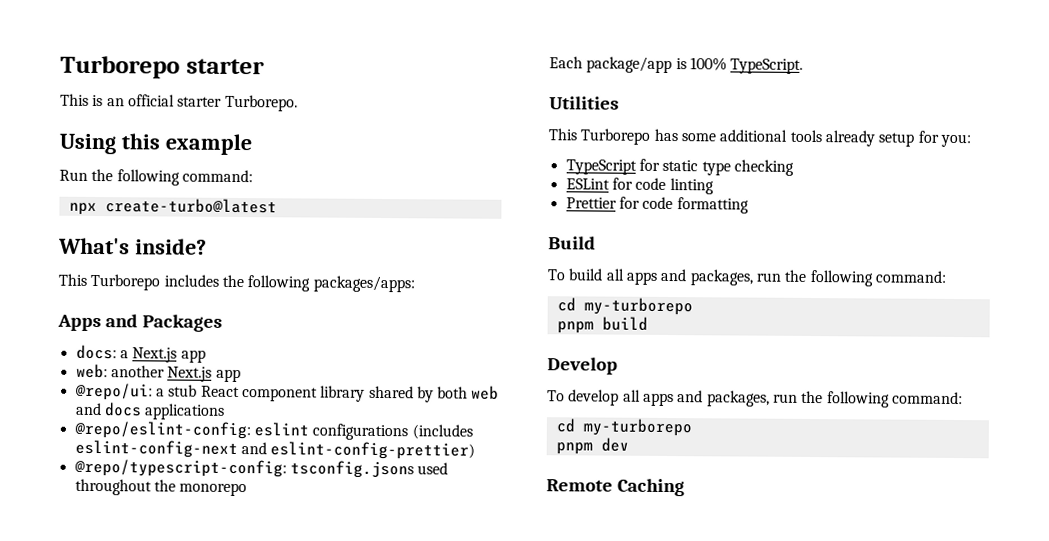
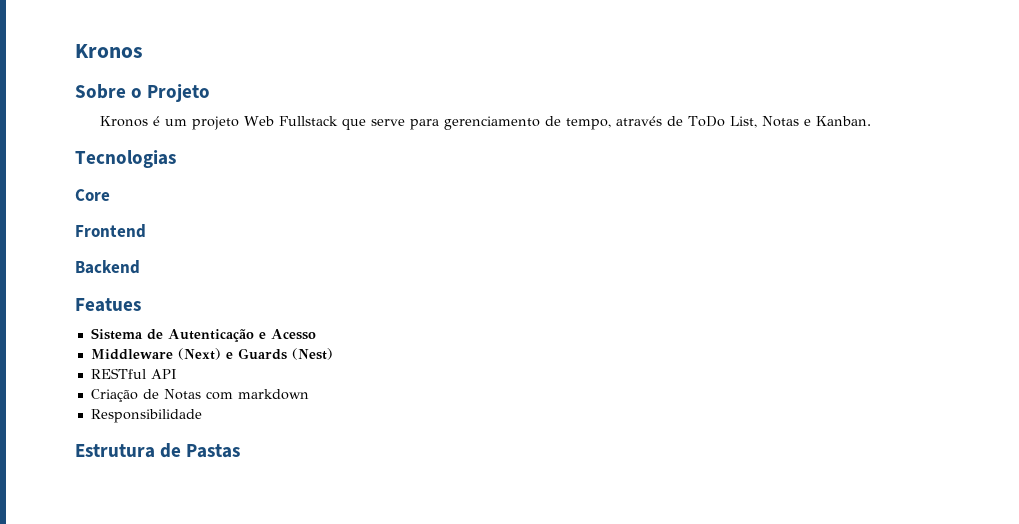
[60,55,265,79] [60,93,298,112] [59,133,252,156] [59,168,253,186] [68,198,277,216] [58,237,207,255] [58,273,415,293] [57,314,222,332] [75,344,206,363] [75,363,241,383] [74,382,500,403] [74,402,226,420] [73,420,473,441] [74,439,476,460] [73,458,449,479] [74,478,248,497] [549,56,804,74] [549,96,619,110] [548,128,971,148] [565,158,794,176] [565,177,714,195] [565,196,749,214] [548,236,596,250] [547,268,947,287] [556,297,693,316] [556,316,648,334] [547,357,618,375] [547,389,963,408] [555,418,692,437] [555,437,629,455] [546,478,685,497] Turborepo starter // This is an official starter Turborepo. // Using this example // Run the following command: // npx create-turbo@latest // What's inside? // This Turborepo includes the following packages/apps: // Apps and Packages // docs: a Next.js app // web: another Next.js app // @repo/ui: a stub React component library shared by both web and docs applications // @repo/eslint-config: eslint configurations (includes eslint-config-next and eslint-config-prettier) // @repo/typescript-config: tsconfig.jsons used throughout the monorepo // Each package/app is 100% TypeScript. // Utilities // This Turborepo has some additional tools already setup for you: // TypeScript for static type checking // ESLint for code linting // Prettier for code formatting // Build // To build all apps and packages, run the following command: // cd my-turborepo // pnpm build // Develop // To develop all apps and packages, run the following command: // cd my-turborepo // pnpm dev // Remote Caching -> [75,44,143,58] [75,84,211,102] [99,116,871,130] [75,150,176,168] [75,189,110,201] [75,224,146,238] [75,260,140,274] [75,298,141,312] [90,328,316,342] [90,348,333,360] [90,368,177,379] [90,389,309,402] [90,409,202,423] [75,443,241,458] Kronos // Sobre o Projeto // Kronos é um projeto Web Fullstack que serve para gerenciamento de tempo, através de ToDo List, Notas e Kanban. // Tecnologias // Core // Frontend // Backend // Featues // Sistema de Autenticação e Acesso // Middleware (Next) e Guards (Nest) // RESTful API // Criação de Notas com markdown // Responsibilidade // Estrutura de Pastas

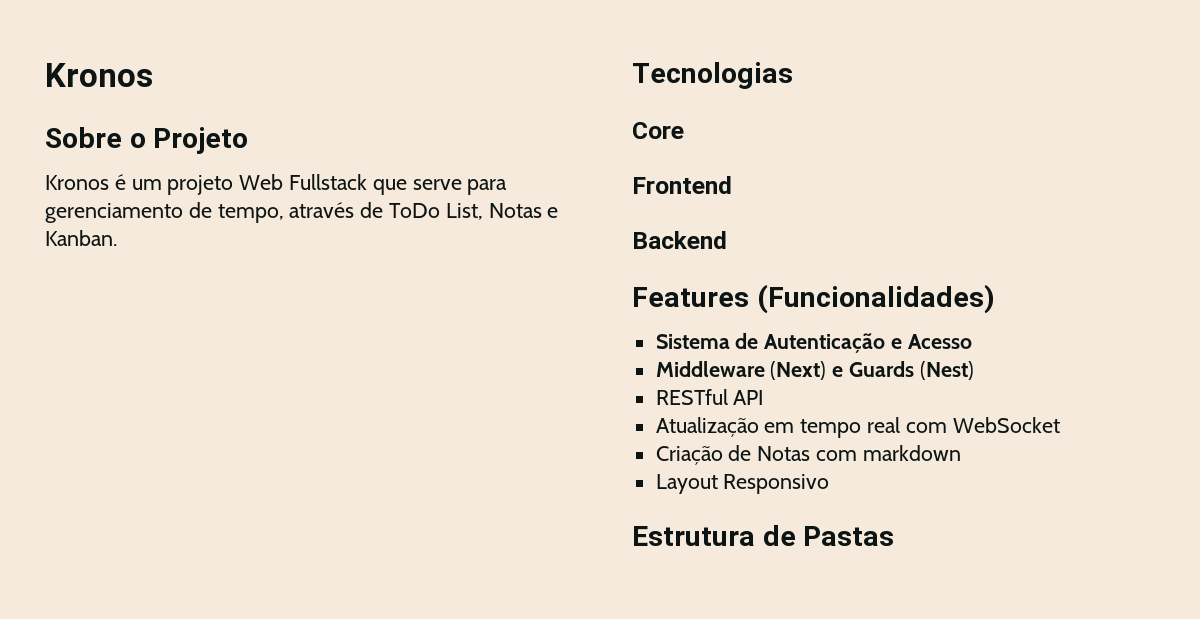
[75,298,141,312] Featues -> [632,284,995,314] Features (Funcionalidades)
(177, 374) none -> [655,417,1060,438] // Atualização em tempo real com WebSocket
[90,409,202,423] Responsibilidade -> [655,474,830,494] Layout Responsivo

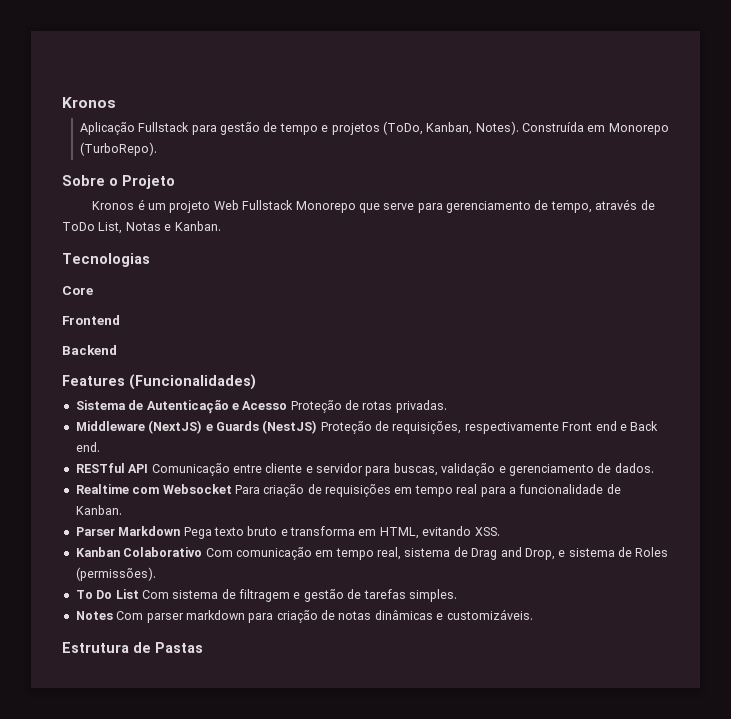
[45,63,153,87] Kronos -> [62,97,116,108] [79,121,669,135] [79,142,157,156] Kronos // Aplicação Fullstack para gestão de tempo e projetos (ToDo, Kanban, Notes). Construída em Monorepo (TurboRepo).
(368, 182) none -> [295,201,356,213] Monorepo
(972, 341) none -> [290,400,447,413] Proteção de rotas privadas.
[770,361,827,380] (Next) -> [148,420,203,434] (NextJS)
[919,361,974,380] [655,389,764,405] [655,417,1060,438] [655,445,961,465] [655,474,830,494] (Nest) // RESTful API // Atualização em tempo real com WebSocket // Criação de Notas com markdown // Layout Responsivo -> [262,420,659,434] [75,442,100,452] [75,463,654,476] [75,484,621,497] [75,505,122,515] [75,526,500,539] [75,547,669,560] [75,567,156,581] [75,589,457,602] [75,609,533,623] (NestJS) Proteção de requisições, respectivamente Front end e Back end. // RESTful API Comunicação entre cliente e servidor para buscas, validação e gerenciamento de dados. // Realtime com Websocket Para criação de requisições em tempo real para a funcionalidade de Kanban. // Parser Markdown Pega texto bruto e transforma em HTML, evitando XSS. // Kanban Colaborativo Com comunicação em tempo real, sistema de Drag and Drop, e sistema de Roles (permissões). // To Do List Com sistema de filtragem e gestão de tarefas simples. // Notes Com parser markdown para criação de notas dinâmicas e customizáveis.

